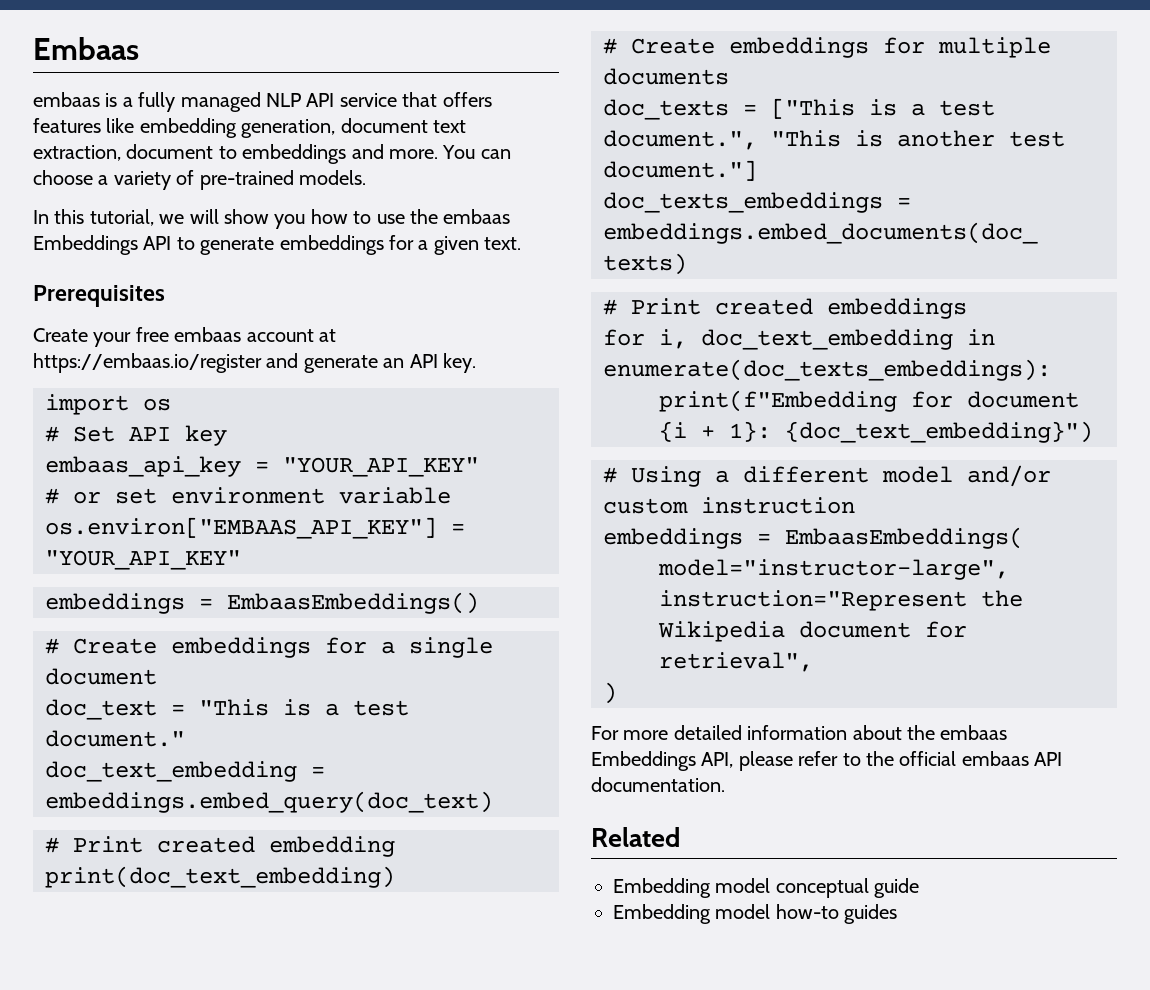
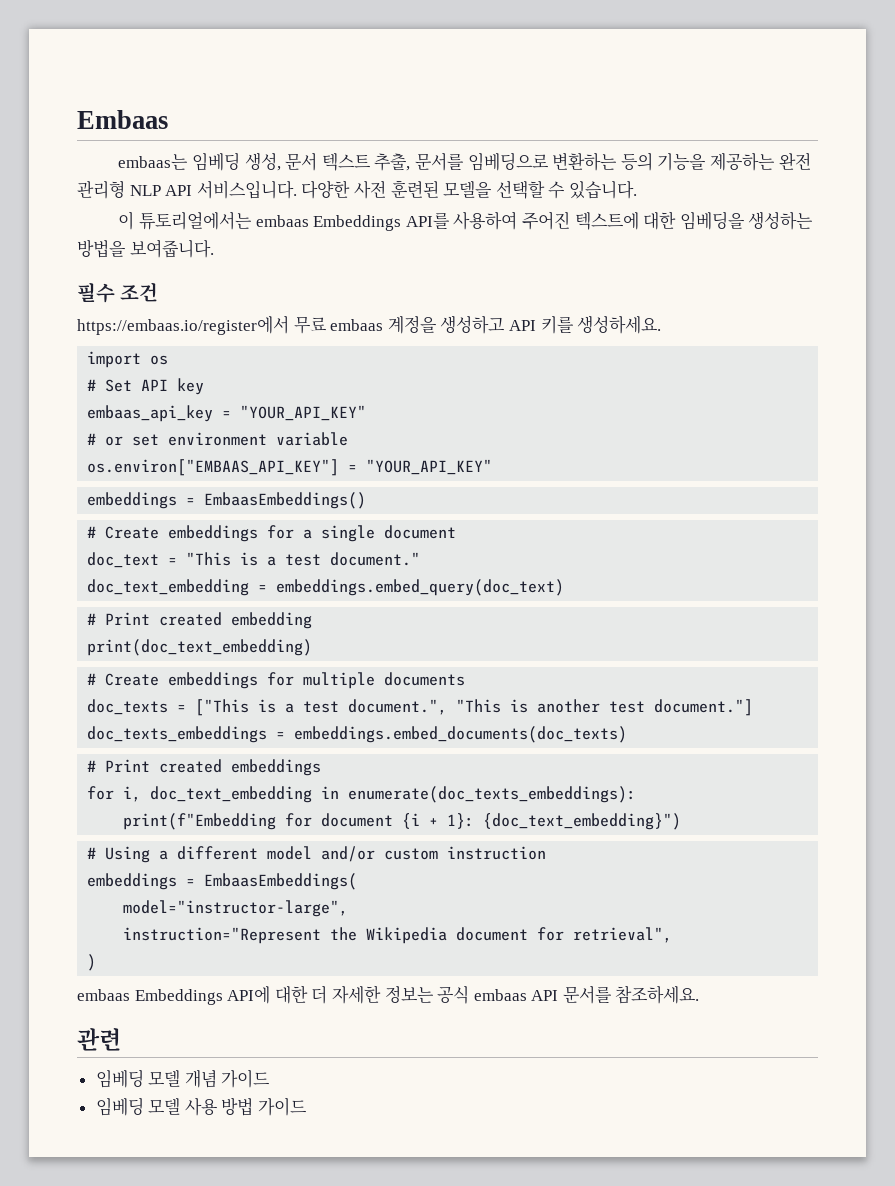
[33,92,492,112] [33,118,466,138] [33,144,511,164] [33,170,366,190] [33,209,511,229] [33,235,522,255] [33,285,165,307] [33,327,336,347] [33,353,476,373] embaas is a fully managed NLP API service that offers features like embedding generation, document text extraction, document to embeddings and more. You can choose a variety of pre-trained models. // In this tutorial, we will show you how to use the embaas Embeddings API to generate embeddings for a given text. // Prerequisites // Create your free embaas account at https://embaas.io/register and generate an API key. -> [118,152,811,171] [77,180,637,199] [118,211,814,231] [77,239,214,258] [77,282,159,303] [77,315,662,335] embaas는 임베딩 생성, 문서 텍스트 추출, 문서를 임베딩으로 변환하는 등의 기능을 제공하는 완전 관리형 NLP API 서비스입니다. 다양한 사전 훈련된 모델을 선택할 수 있습니다. // 이 튜토리얼에서는 embaas Embeddings API를 사용하여 주어진 텍스트에 대한 임베딩을 생성하는 방법을 보여줍니다. // 필수 조건 // https://embaas.io/register에서 무료 embaas 계정을 생성하고 API 키를 생성하세요.
[591,725,1008,740] [591,751,1063,771] [591,777,725,792] [591,827,680,847] [613,878,920,898] [613,904,898,924] For more detailed information about the embaas Embeddings API, please refer to the official embaas API documentation. // Related // Embedding model conceptual guide // Embedding model how-to guides -> [77,985,700,1005] [77,1028,121,1051] [95,1069,271,1088] [95,1097,308,1116] embaas Embeddings API에 대한 더 자세한 정보는 공식 embaas API 문서를 참조하세요. // 관련 // 임베딩 모델 개념 가이드 // 임베딩 모델 사용 방법 가이드

